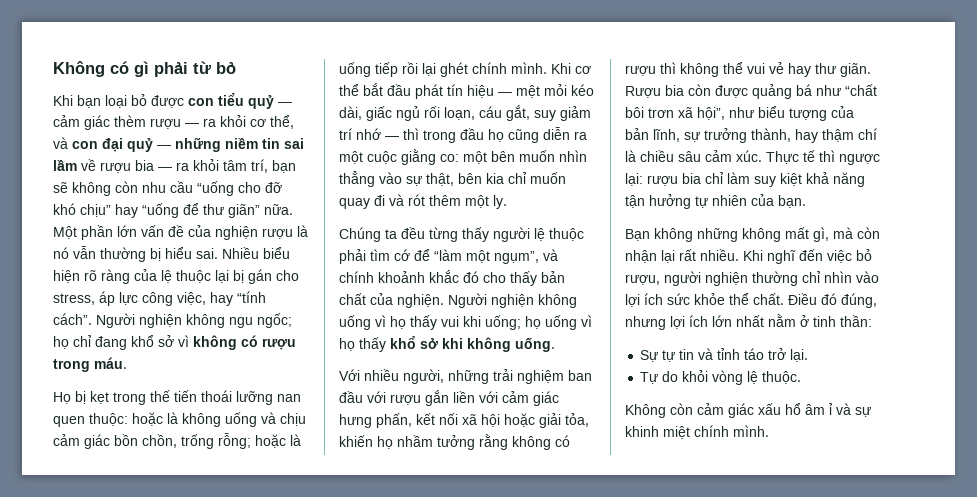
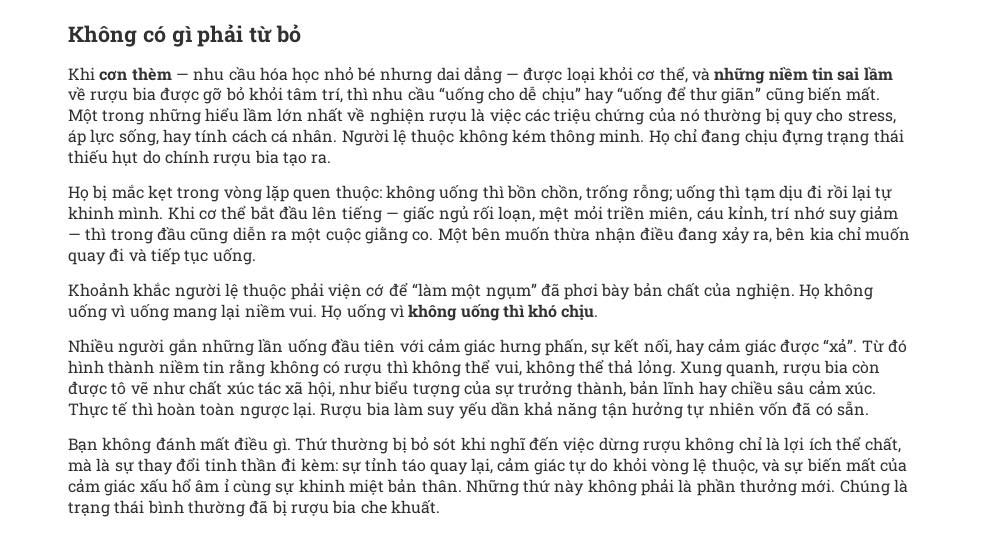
[77,92,292,109] [53,115,294,130] [53,137,171,152] bạn loại bỏ được con tiểu quỷ — cảm giác thèm rượu — ra khỏi cơ thể, và con đại quỷ — -> [99,65,711,84] cơn thèm — nhu cầu hóa học nhỏ bé nhưng dai dẳng — được loại khỏi cơ thể, và
[158,159,296,173] [53,181,138,196] — ra khỏi tâm trí, bạn sẽ không còn -> [159,86,368,104] được gỡ bỏ khỏi tâm trí, thì
[265,182,282,193] [53,203,76,215] đỡ khó -> [519,86,538,101] dễ
[264,204,293,215] [53,225,308,240] [53,246,290,262] [53,269,299,284] [53,291,266,306] [53,313,292,328] [53,335,296,350] [53,357,127,372] nữa. Một phần lớn vấn đề của nghiện rượu là nó vẫn thường bị hiểu sai. Nhiều biểu hiện rõ ràng của lệ thuộc lại bị gán cho stress, áp lực công việc, hay “tính cách”. Người nghiện không ngu ngốc; họ chỉ đang khổ sở vì không có rượu trong máu. -> [765,87,881,104] [68,107,896,125] [68,129,904,146] [68,150,332,166] cũng biến mất. Một trong những hiểu lầm lớn nhất về nghiện rượu là việc các triệu chứng của nó thường bị quy cho stress, áp lực sống, hay tính cách cá nhân. Người lệ thuộc không kém thông minh. Họ chỉ đang chịu đựng trạng thái thiếu hụt do chính rượu bia tạo ra.
(86, 397) none -> [111,184,144,199] mắc
[150,390,301,405] [53,412,306,427] [53,433,301,449] [339,62,507,77] thế tiến thoái lưỡng nan quen thuộc: hoặc là không uống và chịu cảm giác bồn chồn, trống rỗng; hoặc là uống tiếp rồi lại ghét chính -> [223,184,893,202] [68,206,114,219] vòng lặp quen thuộc: không uống thì bồn chồn, trống rỗng; uống thì tạm dịu đi rồi lại tự khinh
[415,84,594,99] [339,105,591,121] [339,128,381,140] phát tín hiệu — mệt mỏi kéo dài, giấc ngủ rối loạn, cáu gắt, suy giảm trí nhớ -> [312,205,899,223] lên tiếng — giấc ngủ rối loạn, mệt mỏi triền miên, cáu kỉnh, trí nhớ suy giảm
[488,129,504,142] họ -> (186, 234) none
[440,150,587,164] [339,171,454,187] co: một bên muốn nhìn thẳng vào sự thật, -> [412,226,773,244] co. Một bên muốn thừa nhận điều đang xảy ra,
[408,194,507,209] [339,227,489,242] rót thêm một ly. // Chúng ta đều từng thấy -> [150,248,256,265] [68,282,171,297] tiếp tục uống. // Khoảnh khắc
[370,249,390,261] tìm -> [327,283,362,299] viện
[494,249,558,264] [339,270,537,286] ngụm”, và chính khoảnh khắc đó cho thấy -> [485,283,631,300] ngụm” đã phơi bày
[448,293,534,308] Người nghiện -> [799,284,821,299] Họ
[390,315,592,330] [339,335,555,352] [339,369,592,384] [339,390,475,406] họ thấy vui khi uống; họ uống vì họ thấy khổ sở khi không uống. // Với nhiều người, những trải nghiệm ban đầu với rượu gắn liền -> [129,304,599,321] [68,338,396,356] uống mang lại niềm vui. Họ uống vì không uống thì khó chịu. // Nhiều người gắn những lần uống đầu tiên
[416,413,589,428] [339,435,475,450] kết nối xã hội hoặc giải tỏa, khiến họ nhầm tưởng -> [591,338,908,356] [68,360,225,374] sự kết nối, hay cảm giác được “xả”. Từ đó hình thành niềm tin
[747,62,871,77] [625,84,877,99] [625,107,725,120] vui vẻ hay thư giãn. Rượu bia còn được quảng bá như “chất bôi trơn xã hội”, -> [494,359,881,377] [68,381,335,397] vui, không thể thả lỏng. Xung quanh, rượu bia còn được tô vẽ như chất xúc tác xã hội,
[625,128,680,142] bản lĩnh, -> (491, 388) none
[795,128,877,143] [625,150,636,162] hay thậm chí là -> [629,380,728,398] bản lĩnh hay
[839,154,880,165] [625,172,802,187] ngược lại: rượu bia chỉ làm suy kiệt -> [156,402,520,419] hoàn toàn ngược lại. Rượu bia làm suy yếu dần
[751,194,806,208] [625,227,880,242] [625,249,872,264] [625,271,879,286] [625,293,877,308] [625,314,872,330] [640,348,809,362] [640,370,802,385] [625,403,693,418] của bạn. // Bạn không những không mất gì, mà còn nhận lại rất nhiều. Khi nghĩ đến việc bỏ rượu, người nghiện thường chỉ nhìn vào lợi ích sức khỏe thể chất. Điều đó đúng, nhưng lợi ích lớn nhất nằm ở tinh thần: // Sự tự tin và tỉnh táo trở lại. // Tự do khỏi vòng lệ thuộc. // Không còn -> [759,401,870,416] [68,436,902,454] [68,457,908,475] vốn đã có sẵn. // Bạn không đánh mất điều gì. Thứ thường bị bỏ sót khi nghĩ đến việc dừng rượu không chỉ là lợi ích thể chất, mà là sự thay đổi tinh thần đi kèm: sự tỉnh táo quay lại, cảm giác tự do khỏi vòng lệ thuộc, và sự biến mất của
[836,403,851,415] và -> [232,480,271,496] cùng
[694,425,769,437] chính mình. -> [387,478,909,496] [68,500,440,517] bản thân. Những thứ này không phải là phần thưởng mới. Chúng là trạng thái bình thường đã bị rượu bia che khuất.

